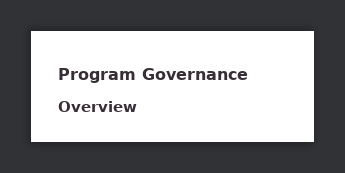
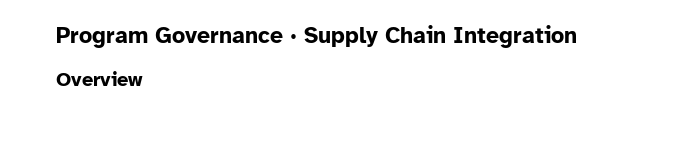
(248, 74) none -> [290,25,577,48] · Supply Chain Integration

